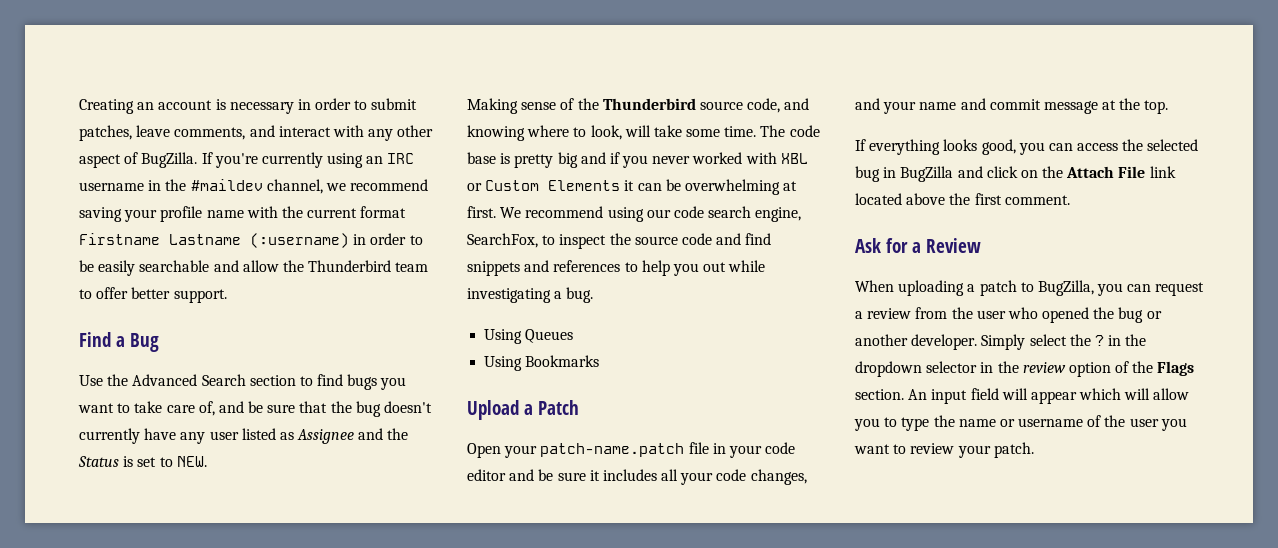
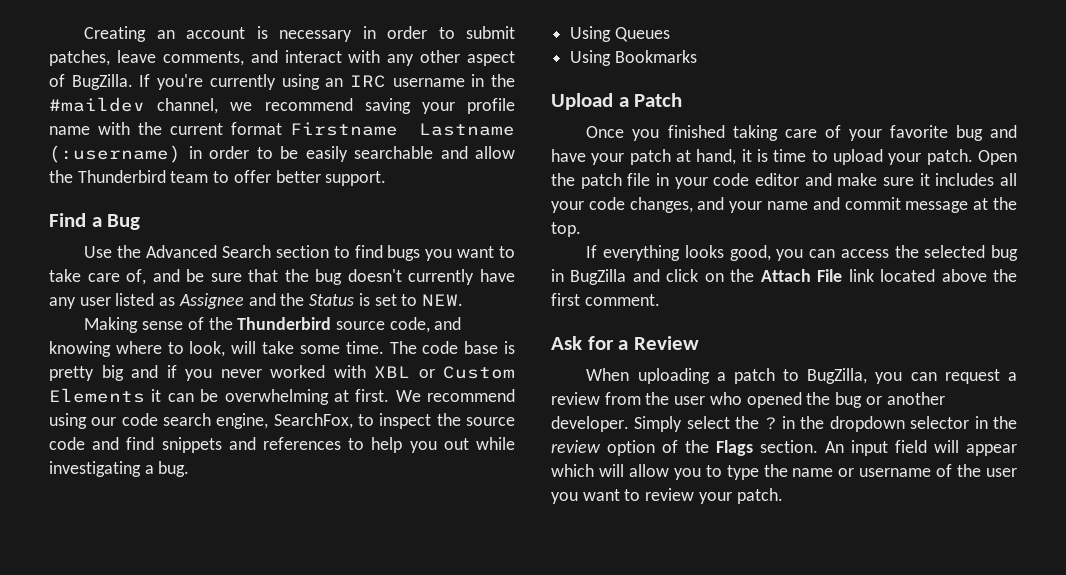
[467,443,685,458] Open your patch-name.patch -> [586,125,1017,141] [551,149,1017,165] [551,173,622,189] Once you finished taking care of your favorite bug and have your patch at hand, it is time to upload your patch. Open the patch
[538,469,554,481] be -> [837,173,878,186] make

